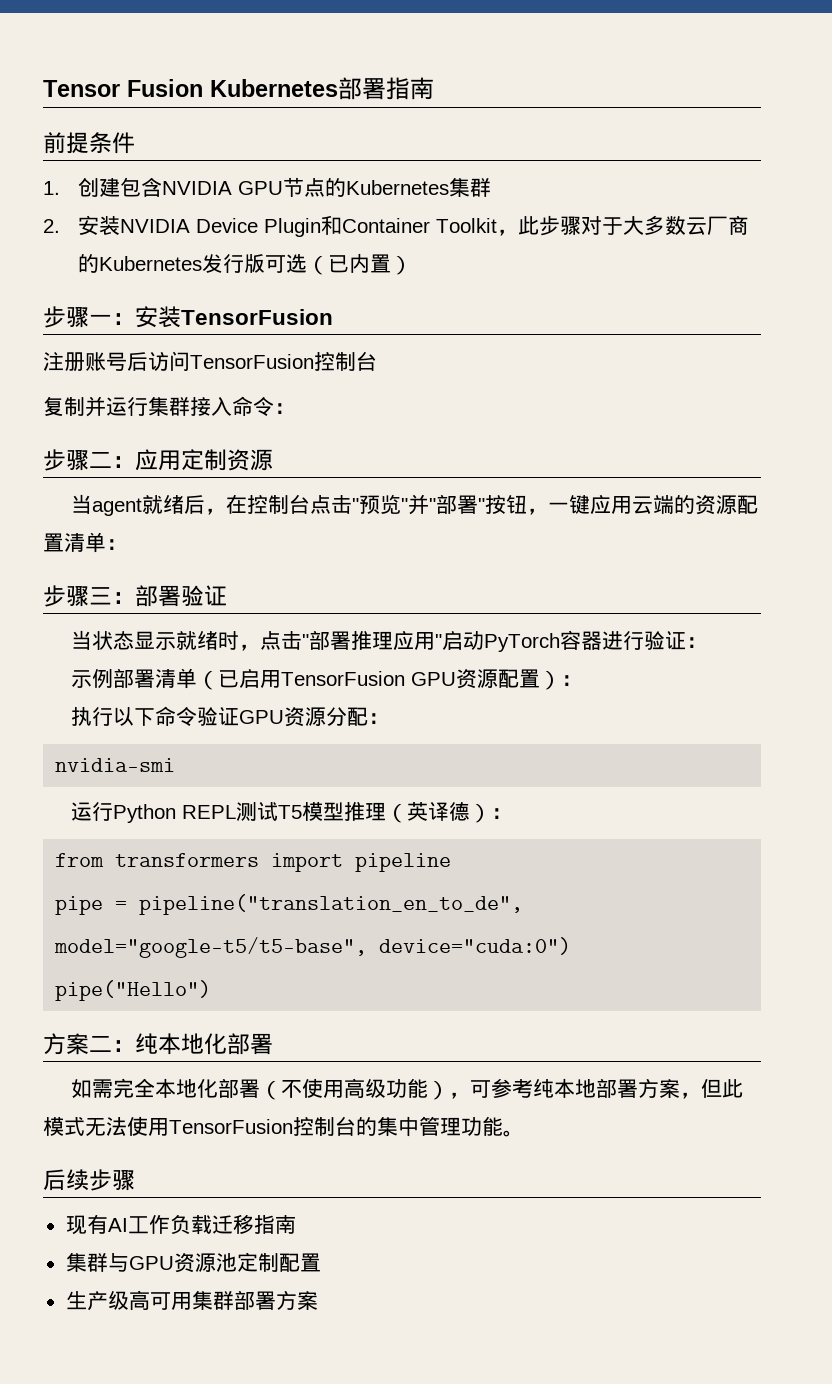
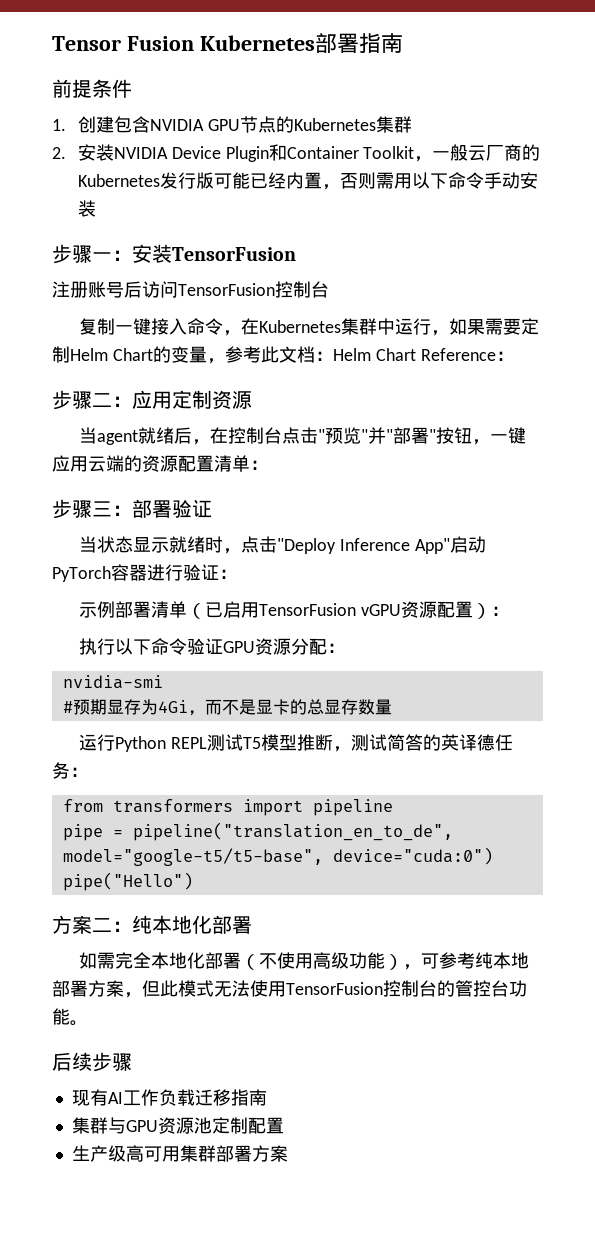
[517,215,686,236] 此步骤对于大多数 -> [432,144,469,161] 一般
[285,253,412,275] 选（已内置） -> [231,172,538,190] [77,200,96,217] 能已经内置，否则需用以下命令手动安装
[85,396,274,417] 并运行集群接入命令 -> [114,318,539,336] [52,346,496,364] 一键接入命令，在Kubernetes集群中运行，如果需要定制Helm Chart的变量，参考此文档：Helm Chart Reference
[302,630,443,650] "部署推理应用" -> [276,538,450,554] "Deploy Inference App"
[411,672,457,686] GPU -> [360,604,401,616] vGPU
(176, 765) none -> [62,699,392,716] // #预期显存为4Gi，而不是显卡的总显存数量
[365,802,492,823] 理（英译德） -> [314,734,513,752] [52,762,70,779] 断，测试简答的英译德任务
[377,1116,461,1137] 集中管理 -> [455,980,509,997] 管控台

